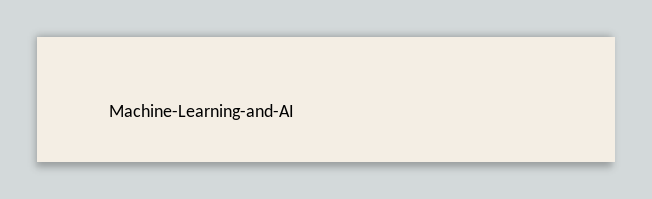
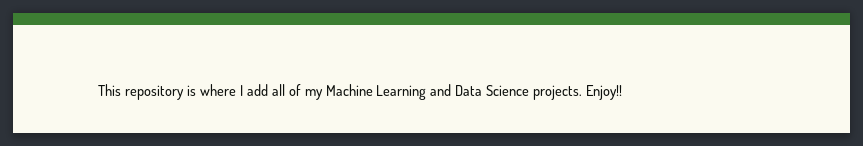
[109,104,294,120] Machine-Learning-and-AI -> [98,84,622,100] This repository is where I add all of my Machine Learning and Data Science projects. Enjoy!!

